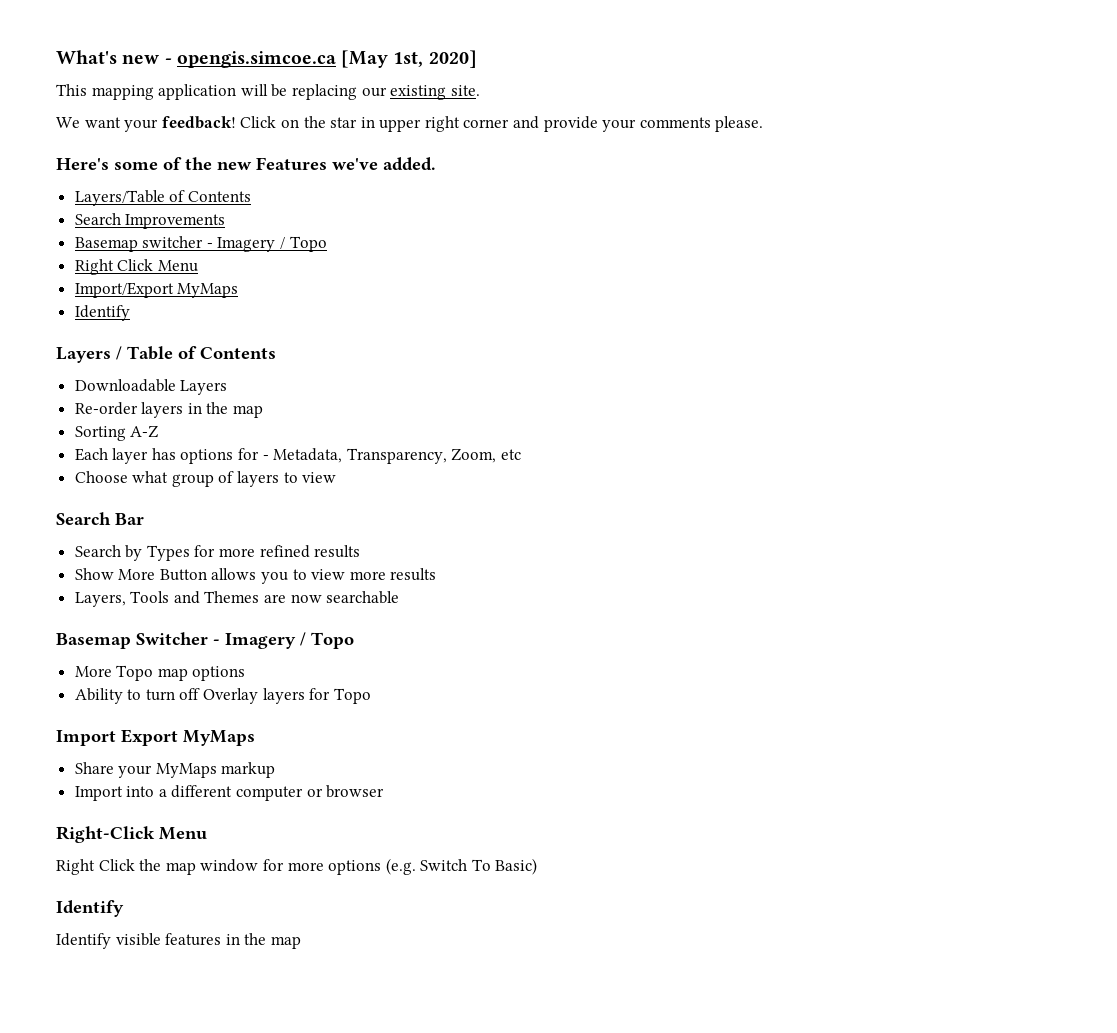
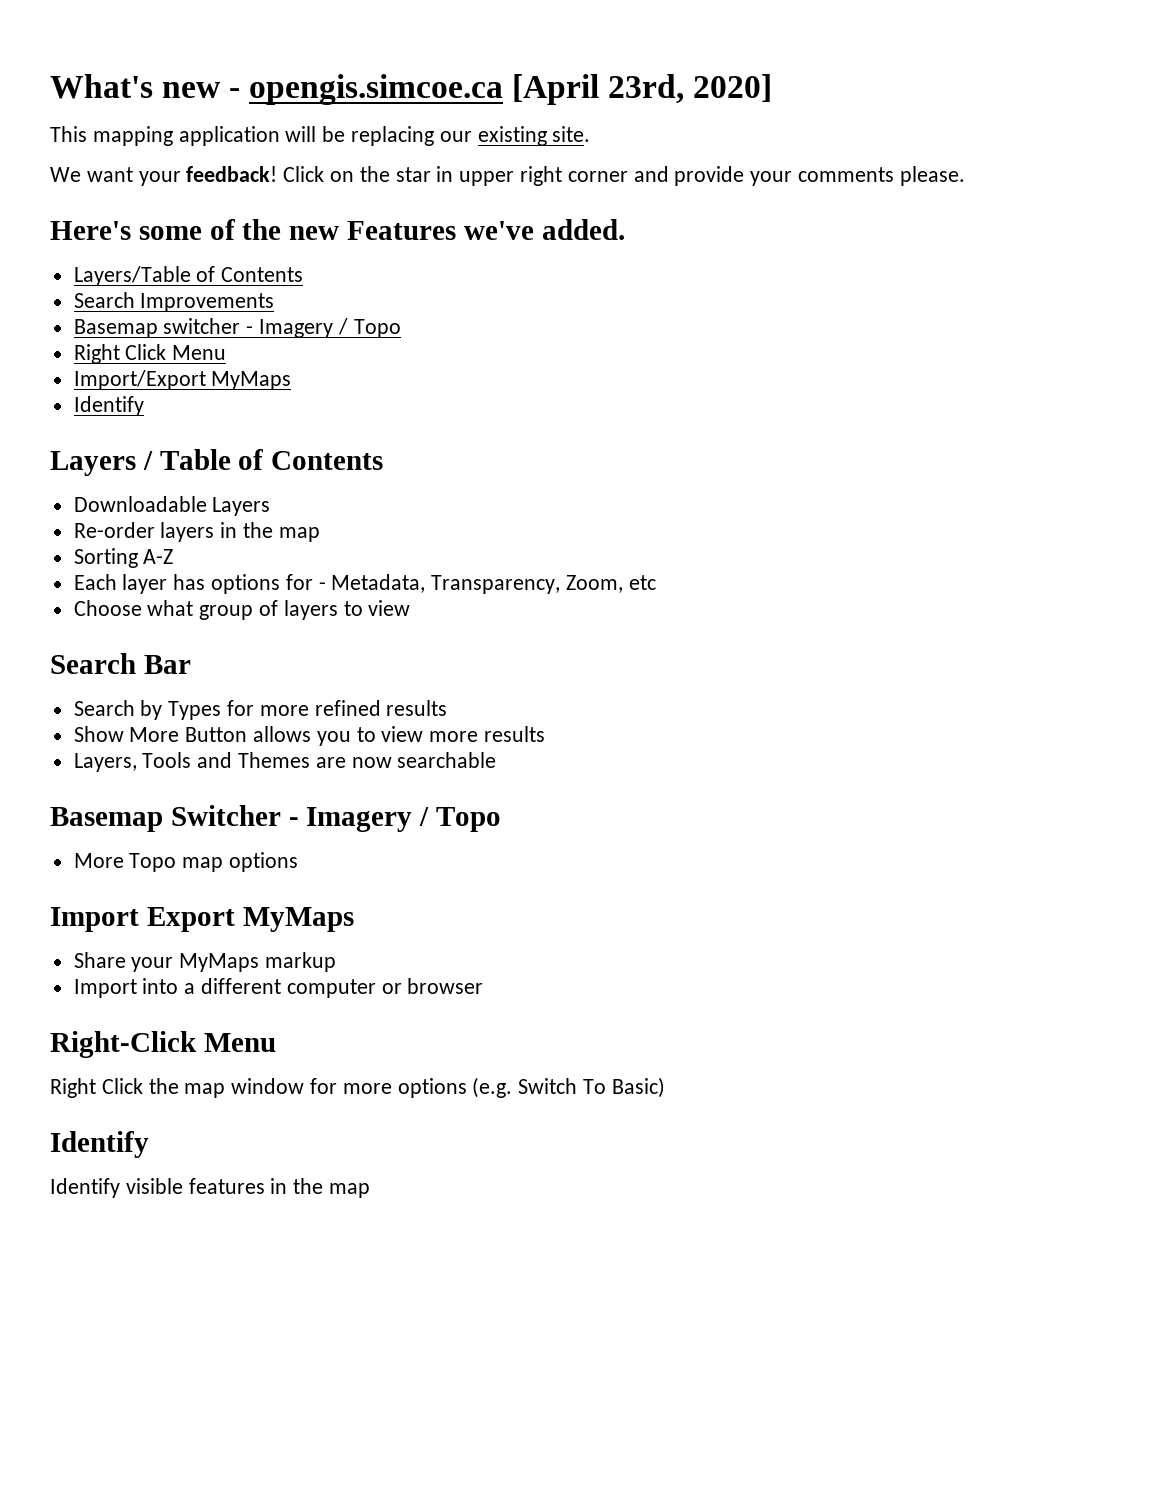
[341,50,424,68] [May 1st, -> [512,74,685,105] [April 23rd,
[74,688,371,704] // Ability to turn off Overlay layers for Topo -> (299, 862) none

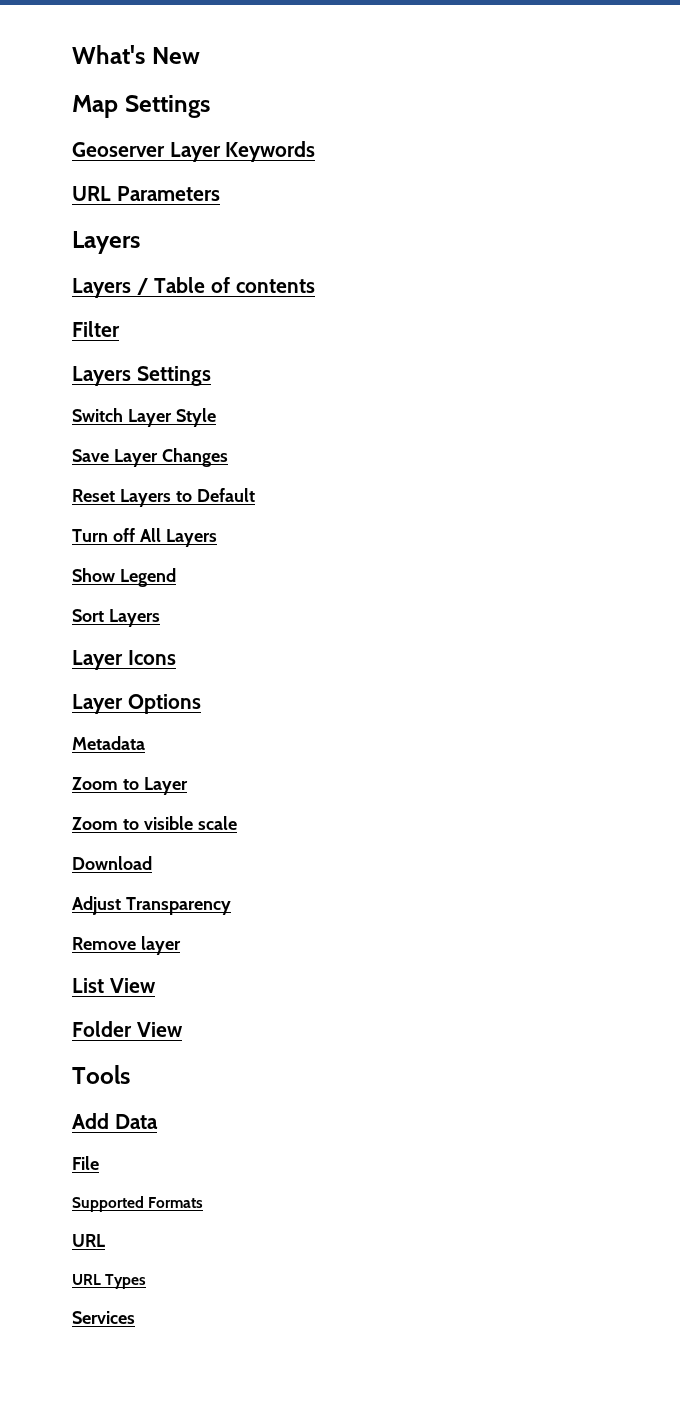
[162,74,773,105] [50,126,591,146] [50,166,965,186] [50,219,625,240] [73,266,304,286] [73,292,275,312] [73,318,401,338] [73,344,227,364] [73,370,292,390] [73,396,144,416] [50,449,384,476] [73,496,271,516] [73,522,320,542] [73,548,174,568] [73,574,656,594] [73,600,411,620] [50,653,191,674] [73,700,448,720] [73,726,546,746] [73,752,497,772] [50,805,502,832] [73,852,299,872] [50,907,354,932] [73,952,337,972] [73,978,484,998] [50,1031,276,1058] [50,1077,665,1098] [50,1131,149,1158] [50,1178,371,1198] new - opengis.simcoe.ca [April 23rd, 2020] // This mapping application will be replacing our existing site. // We want your feedback! Click on the star in upper right corner and provide your comments please. // Here's some of the new Features we've added. // Layers/Table of Contents // Search Improvements // Basemap switcher - Imagery / Topo // Right Click Menu // Import/Export MyMaps // Identify // Layers / Table of Contents // Downloadable Layers // Re-order layers in the map // Sorting A-Z // Each layer has options for - Metadata, Transparency, Zoom, etc // Choose what group of layers to view // Search Bar // Search by Types for more refined results // Show More Button allows you to view more results // Layers, Tools and Themes are now searchable // Basemap Switcher - Imagery / Topo // More Topo map options // Import Export MyMaps // Share your MyMaps markup // Import into a different computer or browser // Right-Click Menu // Right Click the map window for more options (e.g. Switch To Basic) // Identify // Identify visible features in the map -> [151,47,200,64] [72,95,210,118] [72,141,316,162] [72,186,220,201] [72,231,140,254] [72,277,315,298] [72,321,120,337] [72,366,211,386] [72,408,216,427] [72,448,228,467] [72,488,255,507] [72,528,217,547] [72,568,176,587] [72,609,160,627] [72,650,176,670] [72,694,201,714] [72,736,145,750] [72,777,188,795] [72,816,237,830] [72,856,152,870] [72,896,231,915] [72,936,181,955] [72,978,156,993] [72,1021,183,1037] [72,1065,130,1084] [72,1113,158,1129] [72,1156,99,1170] [72,1196,204,1212] [72,1234,105,1247] [72,1274,147,1289] [72,1311,135,1324] New // Map Settings // Geoserver Layer Keywords // URL Parameters // Layers // Layers / Table of contents // Filter // Layers Settings // Switch Layer Style // Save Layer Changes // Reset Layers to Default // Turn off All Layers // Show Legend // Sort Layers // Layer Icons // Layer Options // Metadata // Zoom to Layer // Zoom to visible scale // Download // Adjust Transparency // Remove layer // List View // Folder View // Tools // Add Data // File // Supported Formats // URL // URL Types // Services

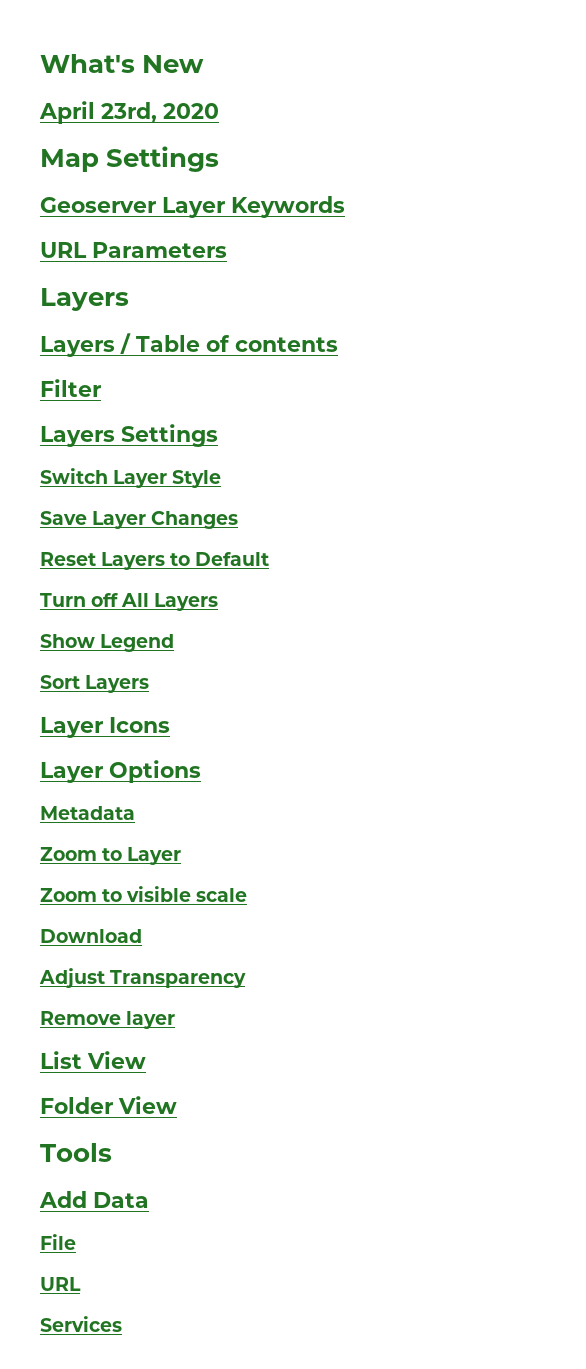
(200, 55) none -> [39,101,219,124] // April 23rd, 2020
[72,1196,204,1212] [72,1234,105,1247] [72,1274,147,1289] // Supported Formats // URL // URL Types -> [40,1277,81,1291] // URL

